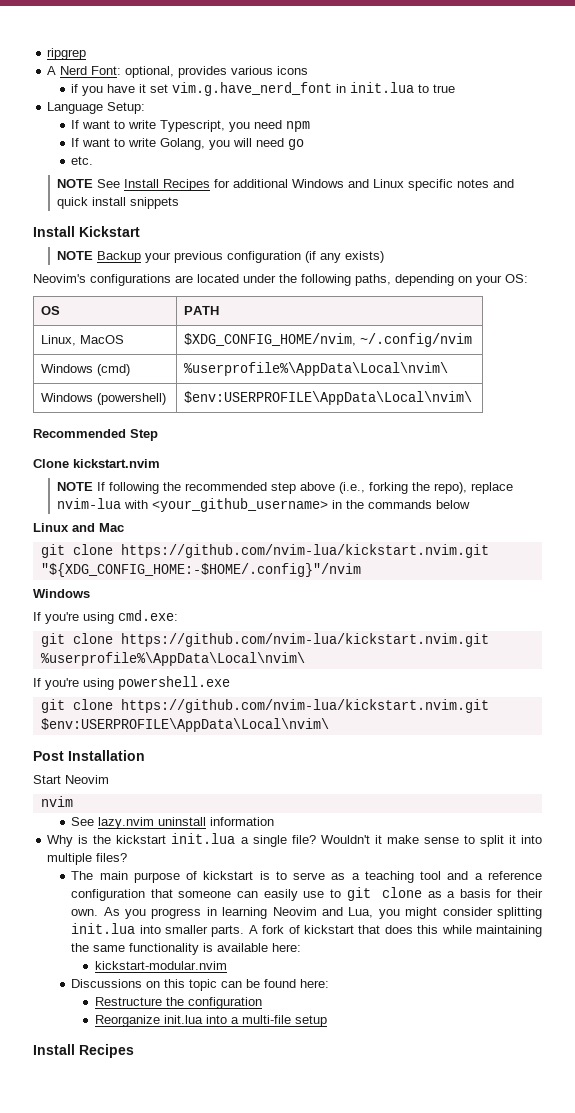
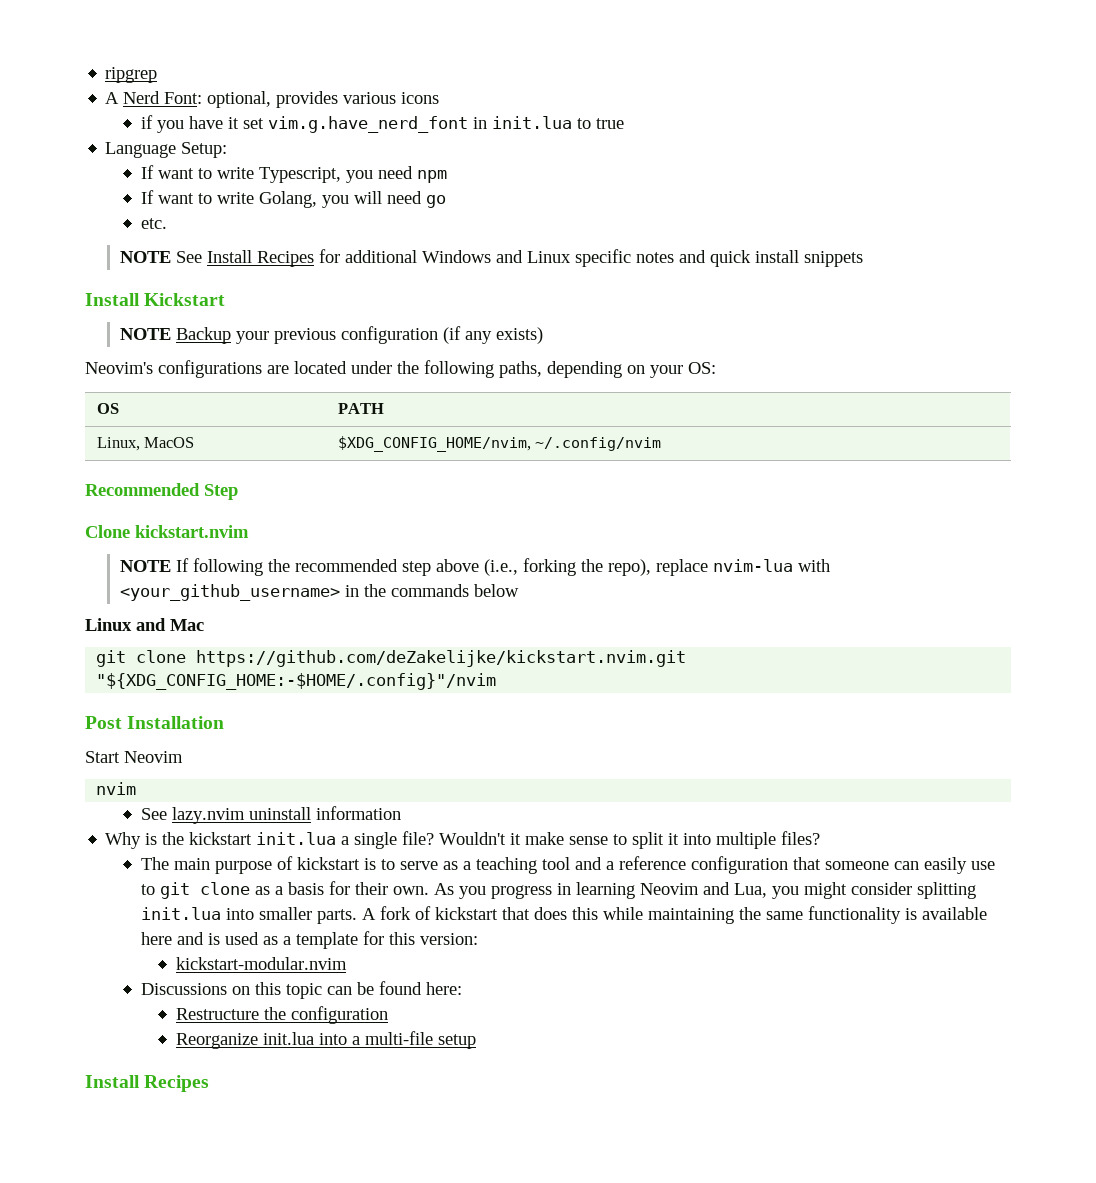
[41,364,131,376] [184,362,449,376] [41,393,167,405] [184,391,473,405] // Windows (cmd) | %userprofile%\AppData\Local\nvim\ // Windows (powershell) | $env:USERPROFILE\AppData\Local\nvim\ -> (662, 444) none
[120,544,489,558] https://github.com/nvim-lua/kickstart.nvim.git -> [196,650,687,667] https://github.com/deZakelijke/kickstart.nvim.git
[33,589,90,598] [33,610,178,624] [40,633,489,647] [40,652,305,666] [33,676,230,690] [40,699,489,713] [40,718,329,732] // Windows // If you're using cmd.exe: // git clone https://github.com/nvim-lua/kickstart.nvim.git %userprofile%\AppData\Local\nvim\ // If you're using powershell.exe // git clone https://github.com/nvim-lua/kickstart.nvim.git $env:USERPROFILE\AppData\Local\nvim\ -> (497, 681) none
[272,943,302,952] here: -> [140,931,478,949] here and is used as a template for this version:

